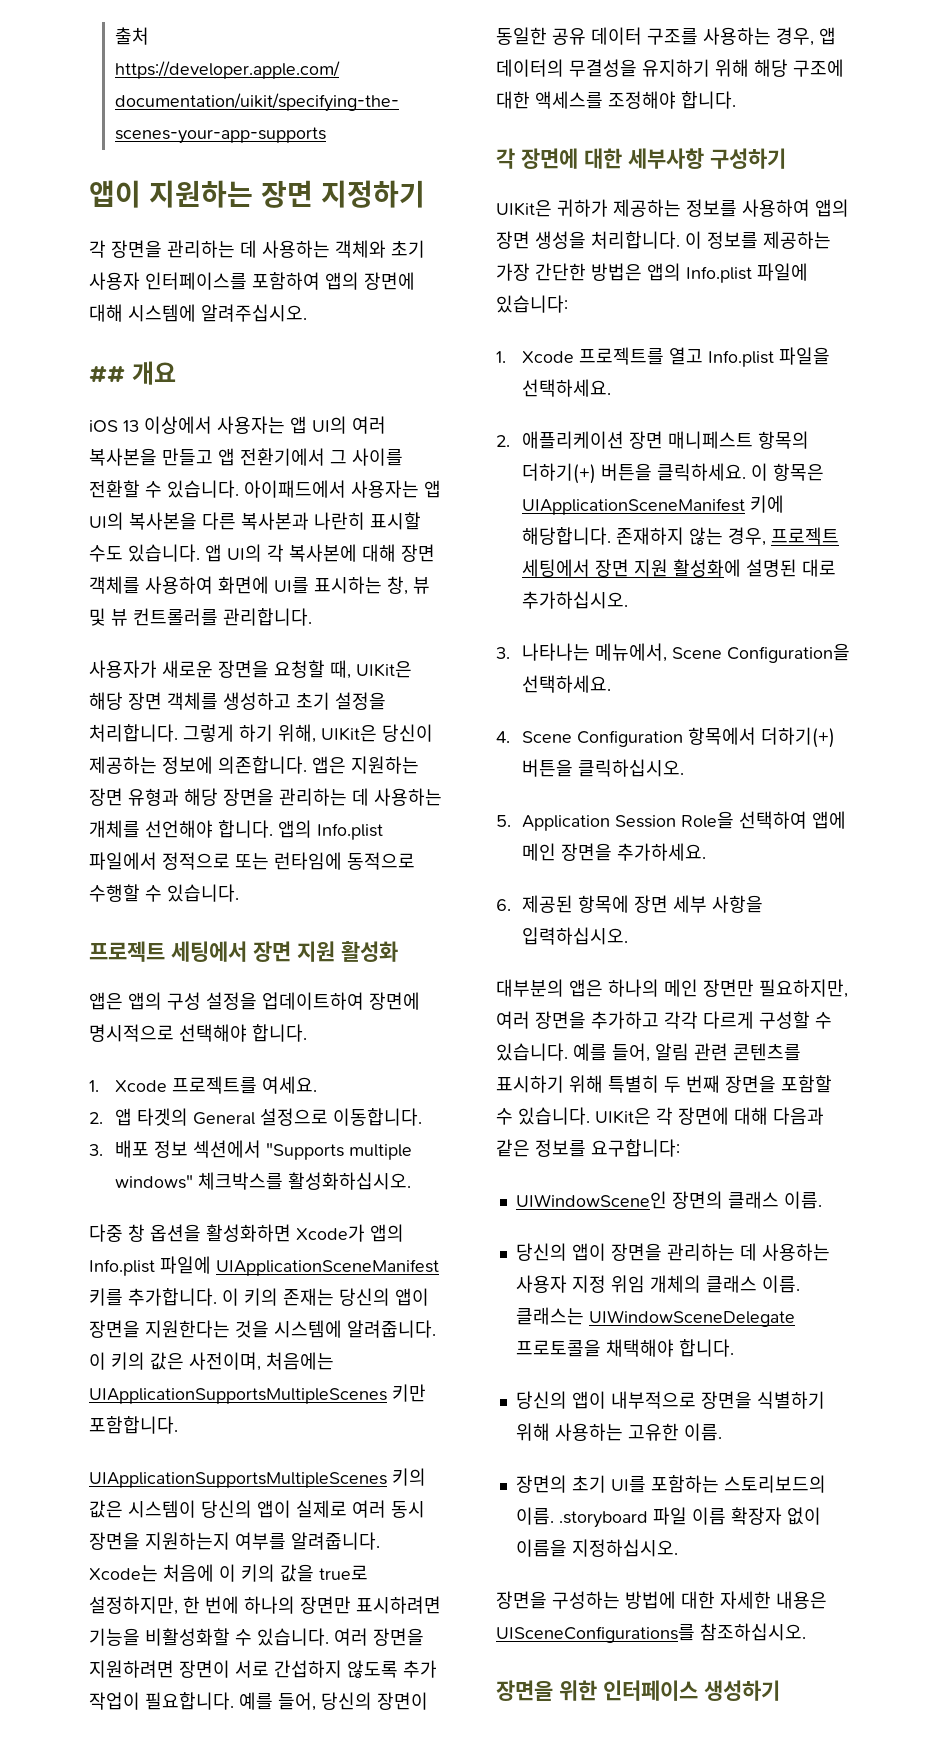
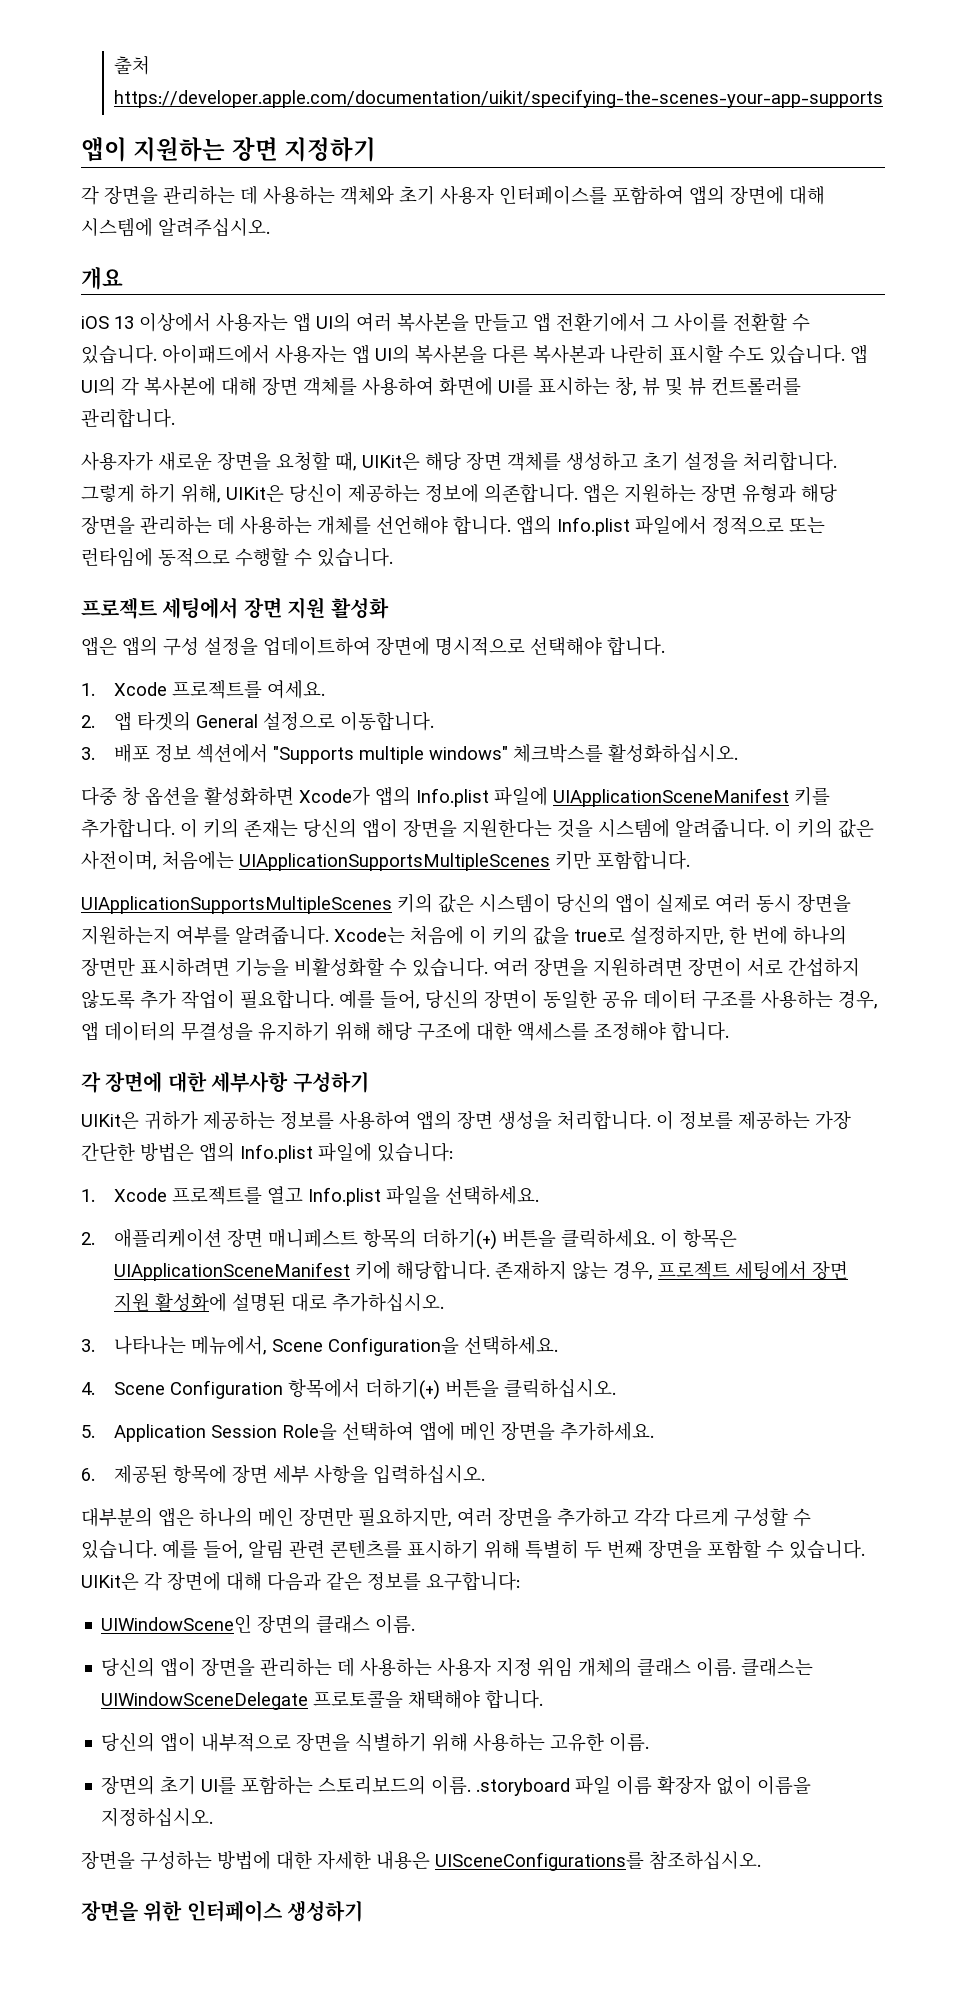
[89,365,125,383] ## -> (270, 227) none

